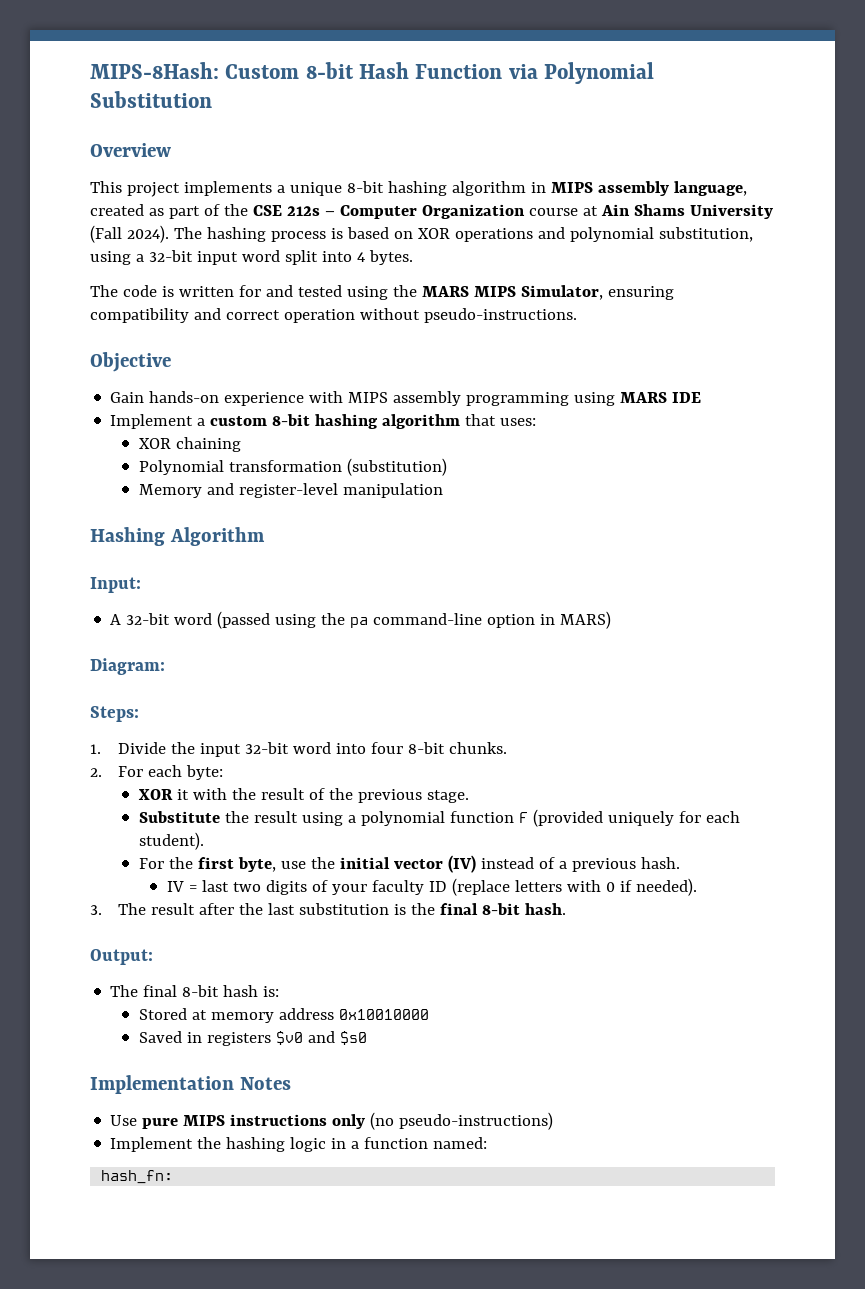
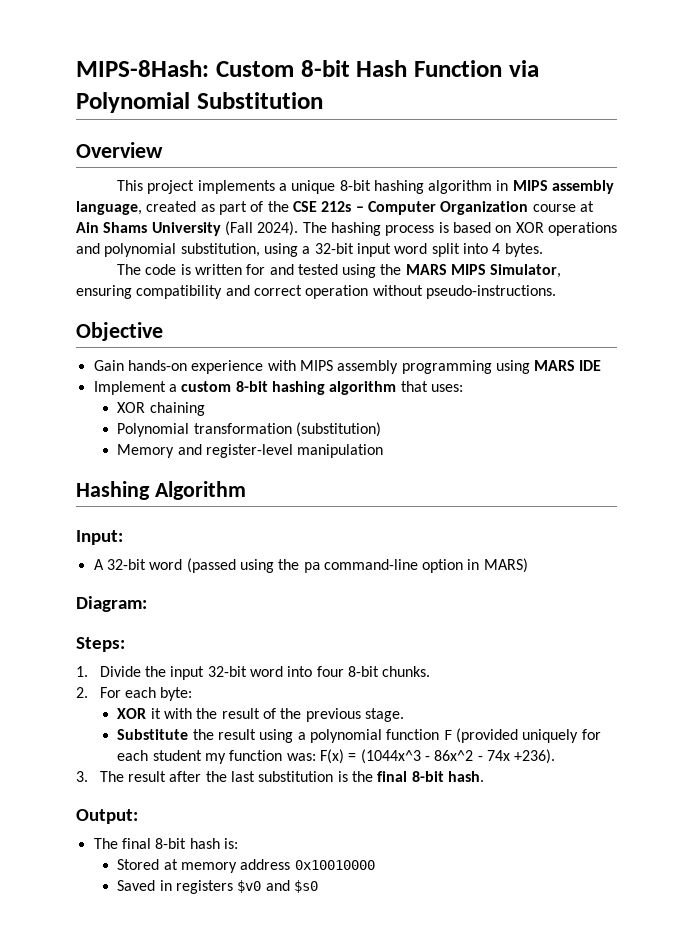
[138,832,204,850] [138,855,680,873] [166,878,697,896] student). // For the first byte, use the initial vector (IV) instead of a previous hash. // IV = last two digits of your faculty ID (replace letters with 0 if needed). -> [152,749,556,764] student my function was: F(x) = (1044x^3 - 86x^2 - 74x +236).
[90,1075,291,1094] [110,1112,554,1130] [110,1137,488,1152] [101,1170,174,1184] // Implementation Notes // Use pure MIPS instructions only (no pseudo-instructions) // Implement the hashing logic in a function named: // hash_fn: -> (318, 886) none

